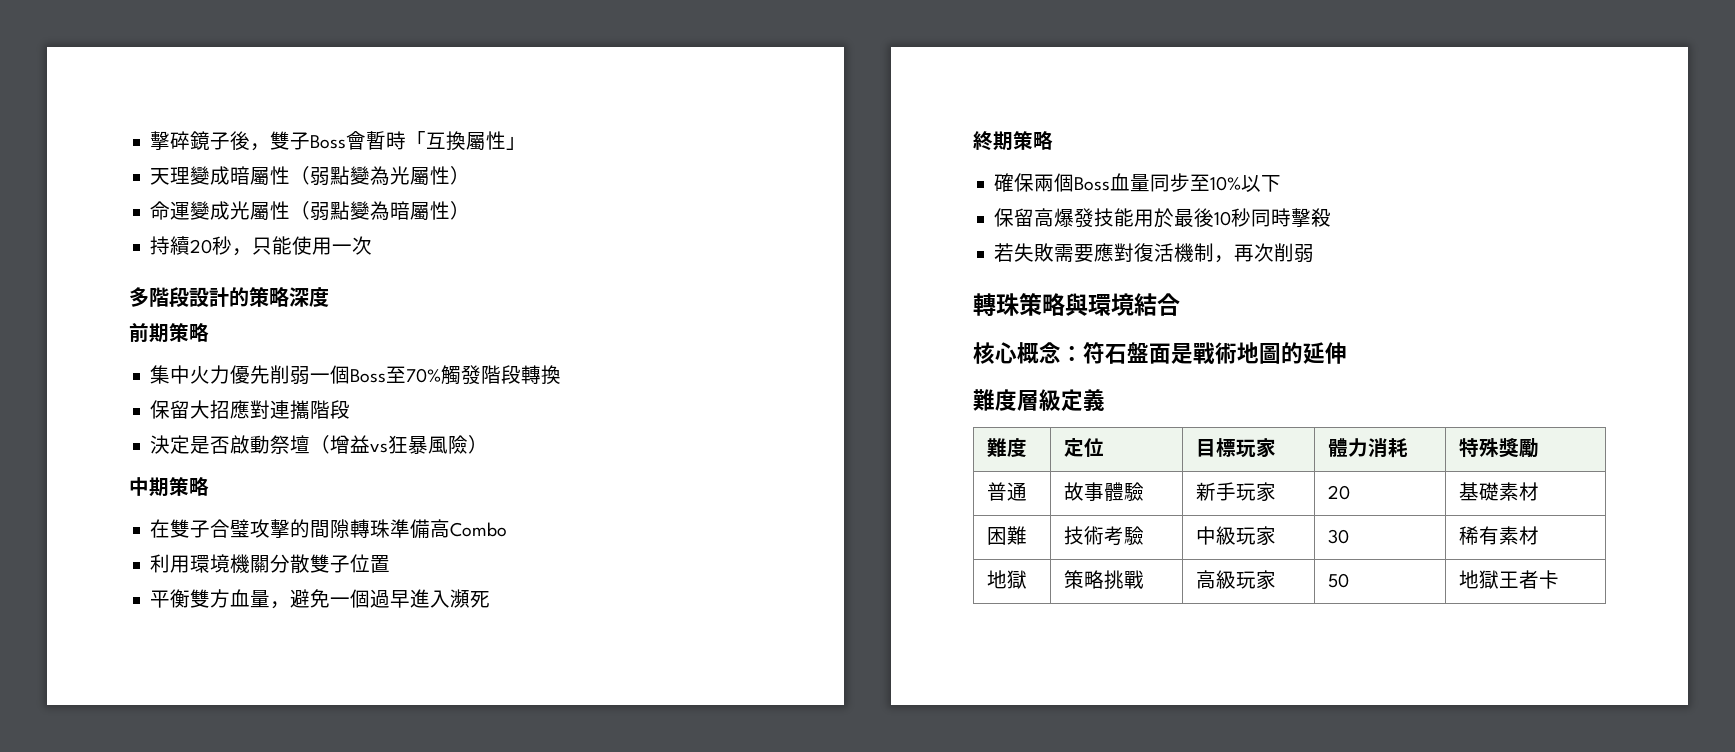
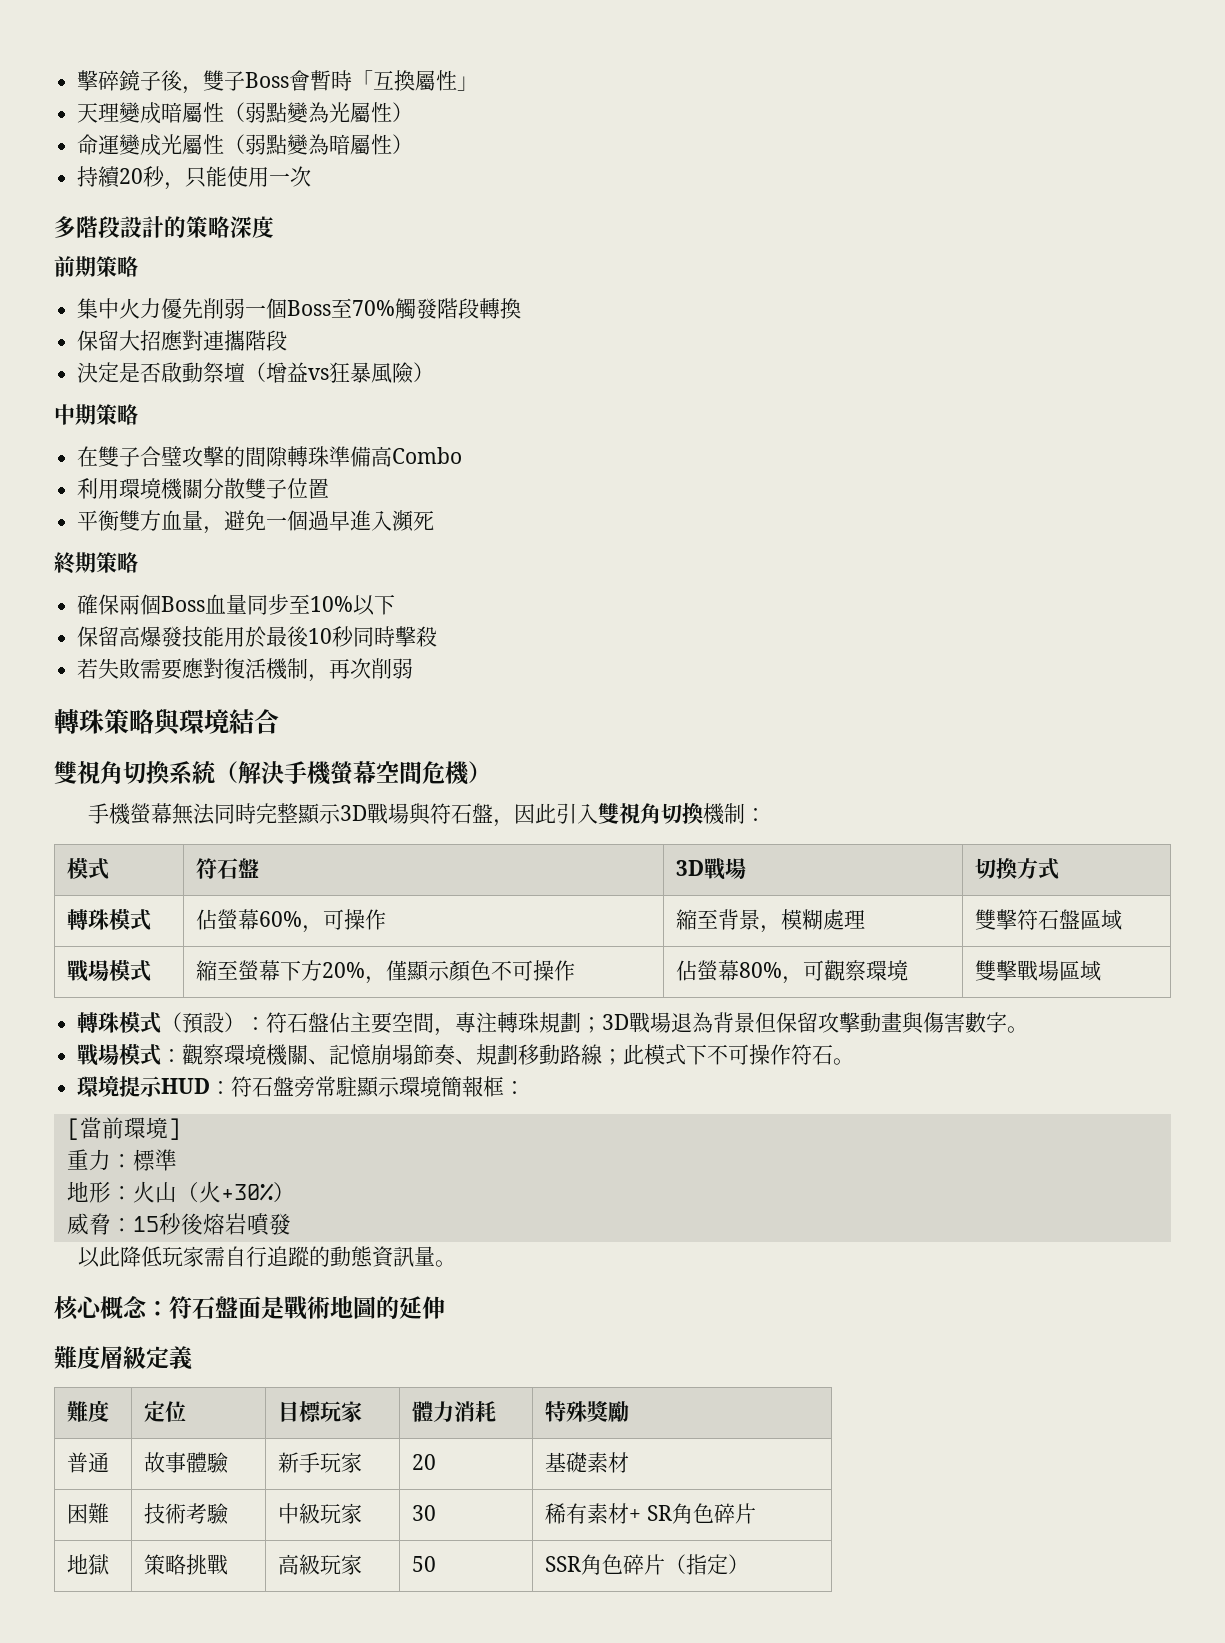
(1180, 304) none -> [54,761,491,785] [87,803,766,827] [67,858,110,880] [196,858,260,879] [676,858,747,880] [975,858,1060,880] [67,909,152,931] [196,909,387,933] [676,909,866,933] [975,909,1123,930] [67,960,152,982] [196,960,576,984] [676,960,909,984] [975,960,1102,981] [77,1012,1029,1036] [77,1044,855,1066] [77,1076,526,1098] [66,1117,181,1140] [66,1149,177,1171] [66,1181,295,1203] [66,1213,291,1236] [77,1246,456,1268] // 雙視角切換系統（解決手機螢幕空間危機） // 手機螢幕無法同時完整顯示3D戰場與符石盤，因此引入雙視角切換機制： // 模式 | 符石盤 | 3D戰場 | 切換方式 // 轉珠模式 | 佔螢幕60%，可操作 | 縮至背景，模糊處理 | 雙擊符石盤區域 // 戰場模式 | 縮至螢幕下方20%，僅顯示顏色不可操作 | 佔螢幕80%，可觀察環境 | 雙擊戰場區域 // 轉珠模式（預設）：符石盤佔主要空間，專注轉珠規劃；3D戰場退為背景但保留攻擊動畫與傷害數字。 // 戰場模式：觀察環境機關、記憶崩塌節奏、規劃移動路線；此模式下不可操作符石。 // 環境提示HUD：符石盤旁常駐顯示環境簡報框： // [當前環境] // 重力：標準 // 地形：火山（火+30%） // 威脅：15秒後熔岩噴發 // 以此降低玩家需自行追蹤的動態資訊量。
(1540, 535) none -> [629,1503,757,1524] + SR角色碎片
[1459,570,1560,589] 地獄王者卡 -> [545,1554,750,1575] SSR角色碎片（指定）

